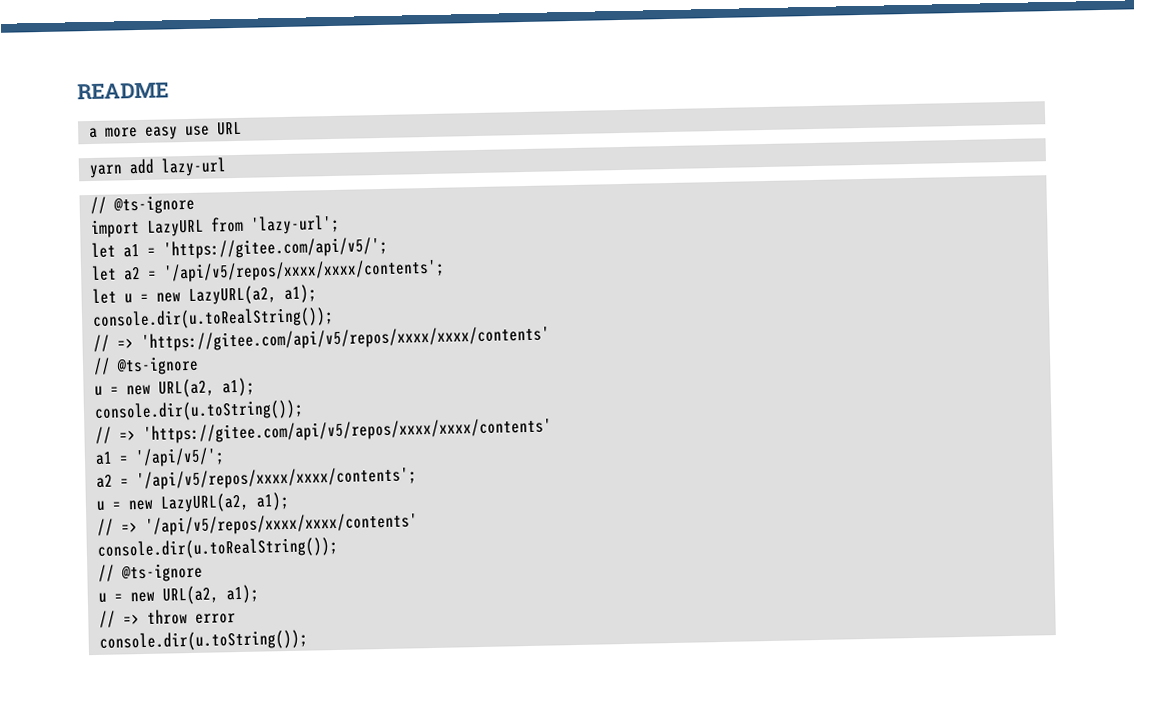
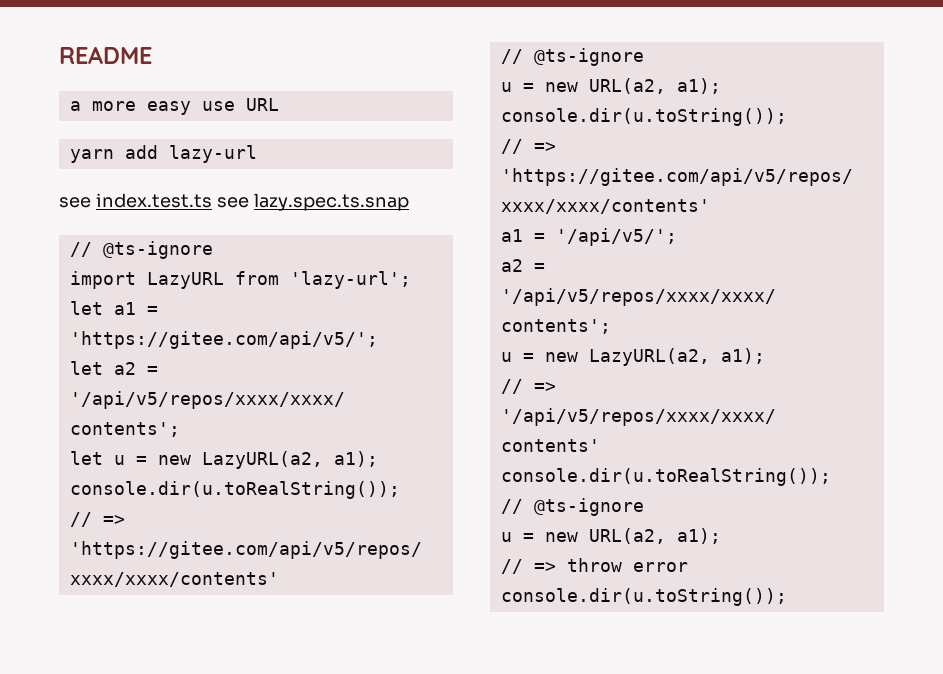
(228, 167) none -> [59,193,409,211] // see index.test.ts see lazy.spec.ts.snap

